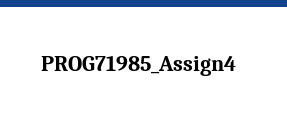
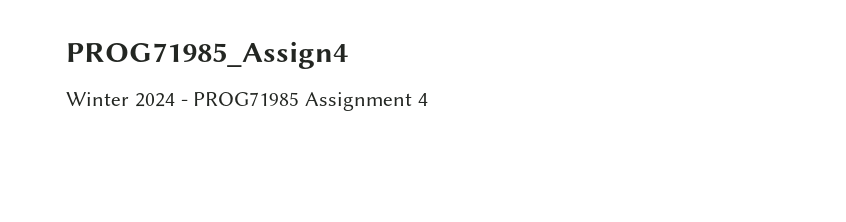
(236, 65) none -> [66,92,429,111] // Winter 2024 - PROG71985 Assignment 4

